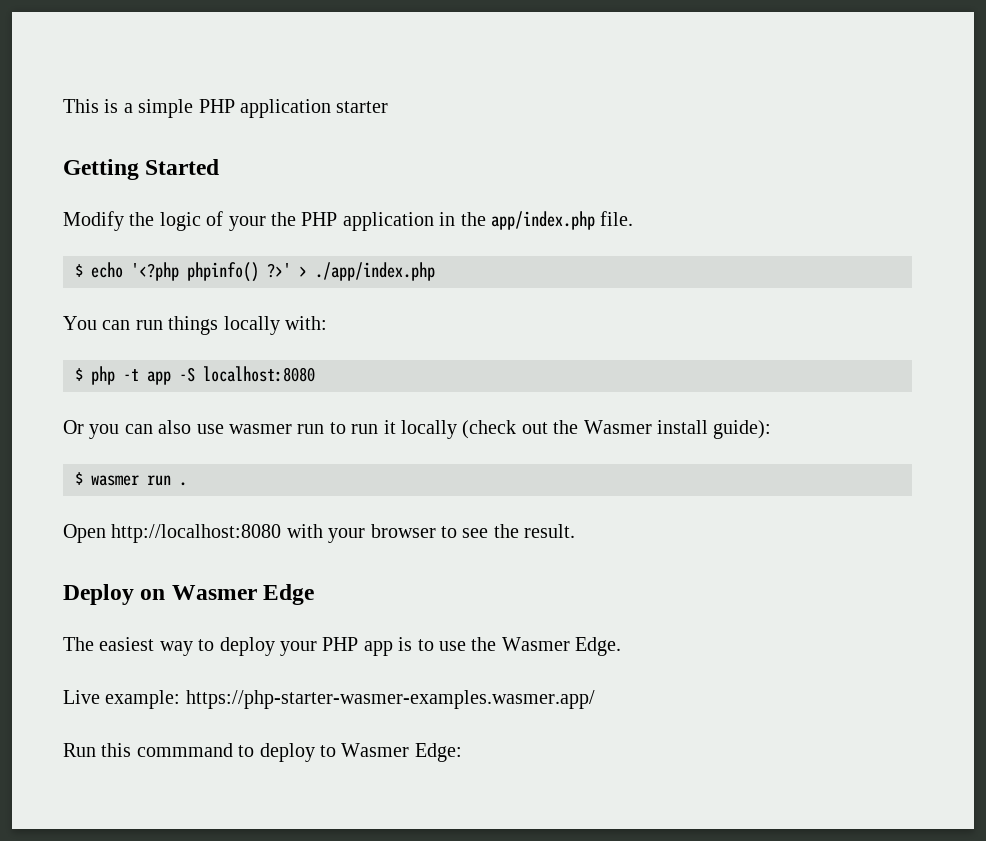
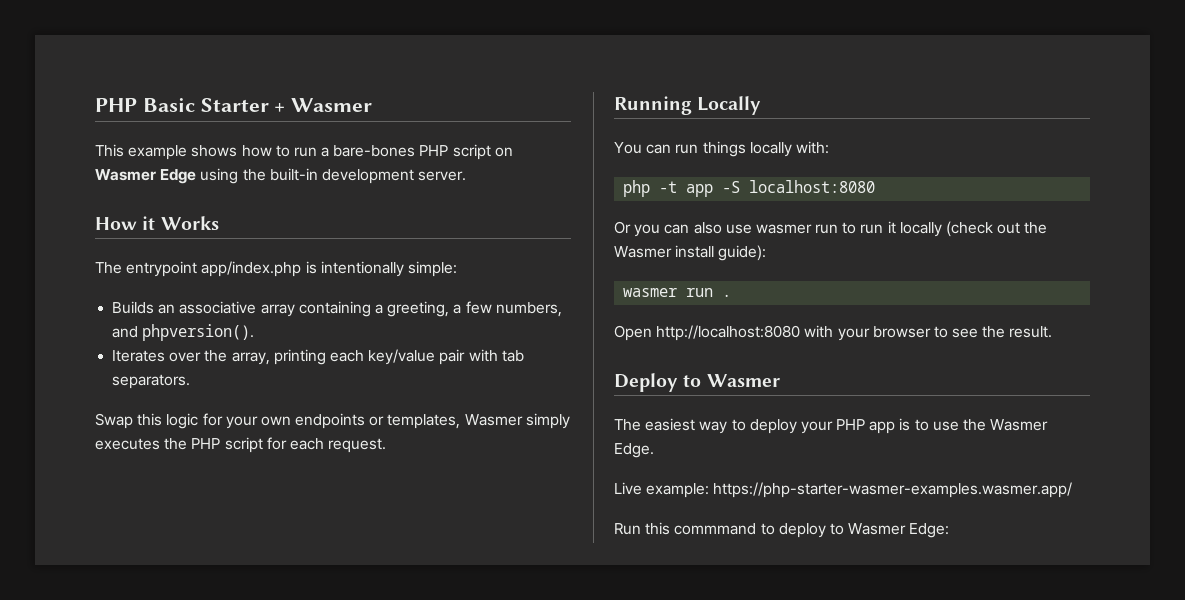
[63,99,389,118] [63,159,220,180] [63,211,634,231] [75,262,435,282] This is a simple PHP application starter // Getting Started // Modify the logic of your the PHP application in the app/index.php file. // $ echo '<?php phpinfo() ?>' > ./app/index.php -> [95,98,373,112] [95,144,513,160] [95,168,467,184] [95,216,219,230] [95,261,457,277] [112,301,562,317] [112,324,255,341] [112,349,524,365] [112,374,191,389] [95,413,570,429] [95,437,387,453] [614,96,762,115] PHP Basic Starter + Wasmer // This example shows how to run a bare-bones PHP script on Wasmer Edge using the built-in development server. // How it Works // The entrypoint app/index.php is intentionally simple: // Builds an associative array containing a greeting, a few numbers, and phpversion(). // Iterates over the array, printing each key/value pair with tab separators. // Swap this logic for your own endpoints or templates, Wasmer simply executes the PHP script for each request. // Running Locally
[75,368,83,381] $ -> (829, 147) none
[75,472,83,485] $ -> (767, 253) none
[140,584,315,605] on Wasmer Edge -> [683,374,780,387] to Wasmer

